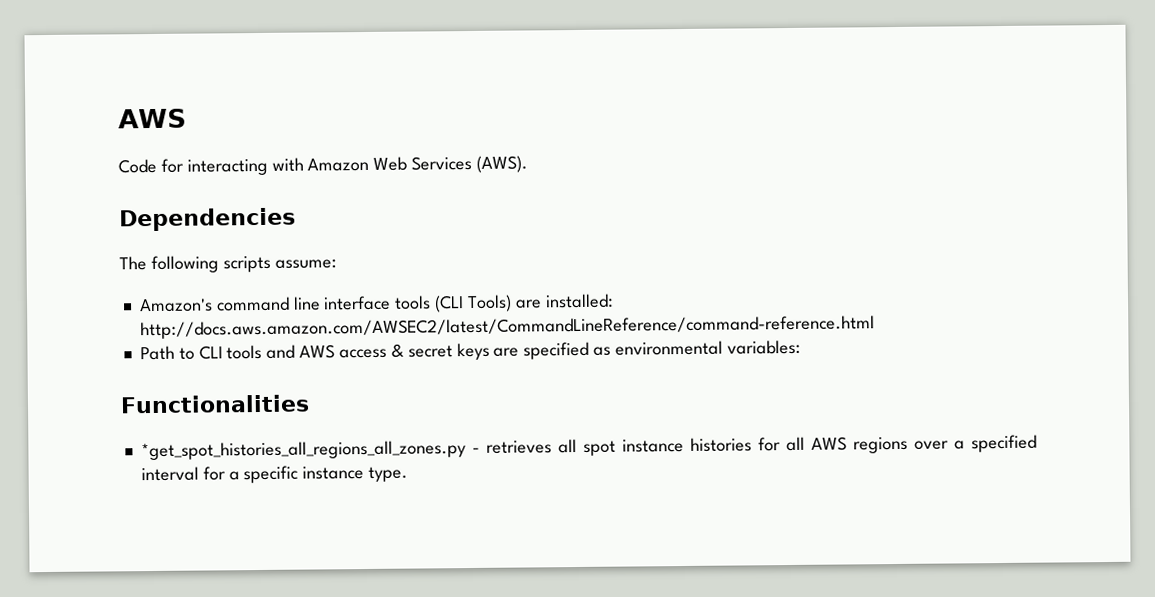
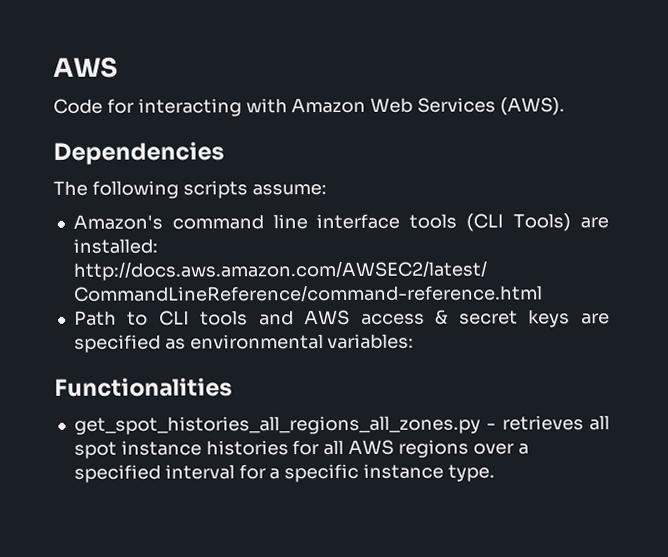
[140,440,466,461] *get_spot_histories_all_regions_all_zones.py -> [73,415,481,435] get_spot_histories_all_regions_all_zones.py

